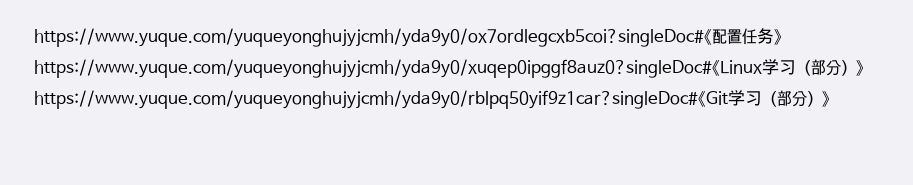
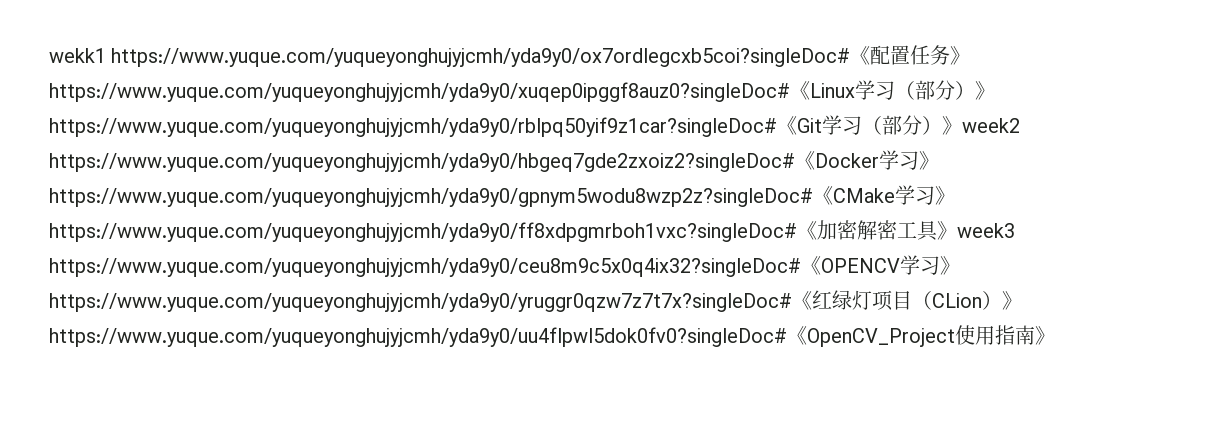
(34, 37) none -> [49,48,106,63] wekk1
(830, 99) none -> [962,118,1020,133] [49,150,939,172] [49,185,955,207] [49,220,1015,242] [49,255,960,277] [49,290,1022,312] [49,325,1055,347] week2 https://www.yuque.com/yuqueyonghujyjcmh/yda9y0/hbgeq7gde2zxoiz2?singleDoc#《Docker学习》https://www.yuque.com/yuqueyonghujyjcmh/yda9y0/gpnym5wodu8wzp2z?singleDoc#《CMake学习》https://www.yuque.com/yuqueyonghujyjcmh/yda9y0/ff8xdpgmrboh1vxc?singleDoc#《加密解密工具》week3 https://www.yuque.com/yuqueyonghujyjcmh/yda9y0/ceu8m9c5x0q4ix32?singleDoc#《OPENCV学习》https://www.yuque.com/yuqueyonghujyjcmh/yda9y0/yruggr0qzw7z7t7x?singleDoc#《红绿灯项目（CLion）》https://www.yuque.com/yuqueyonghujyjcmh/yda9y0/uu4flpwl5dok0fv0?singleDoc#《OpenCV_Project使用指南》

